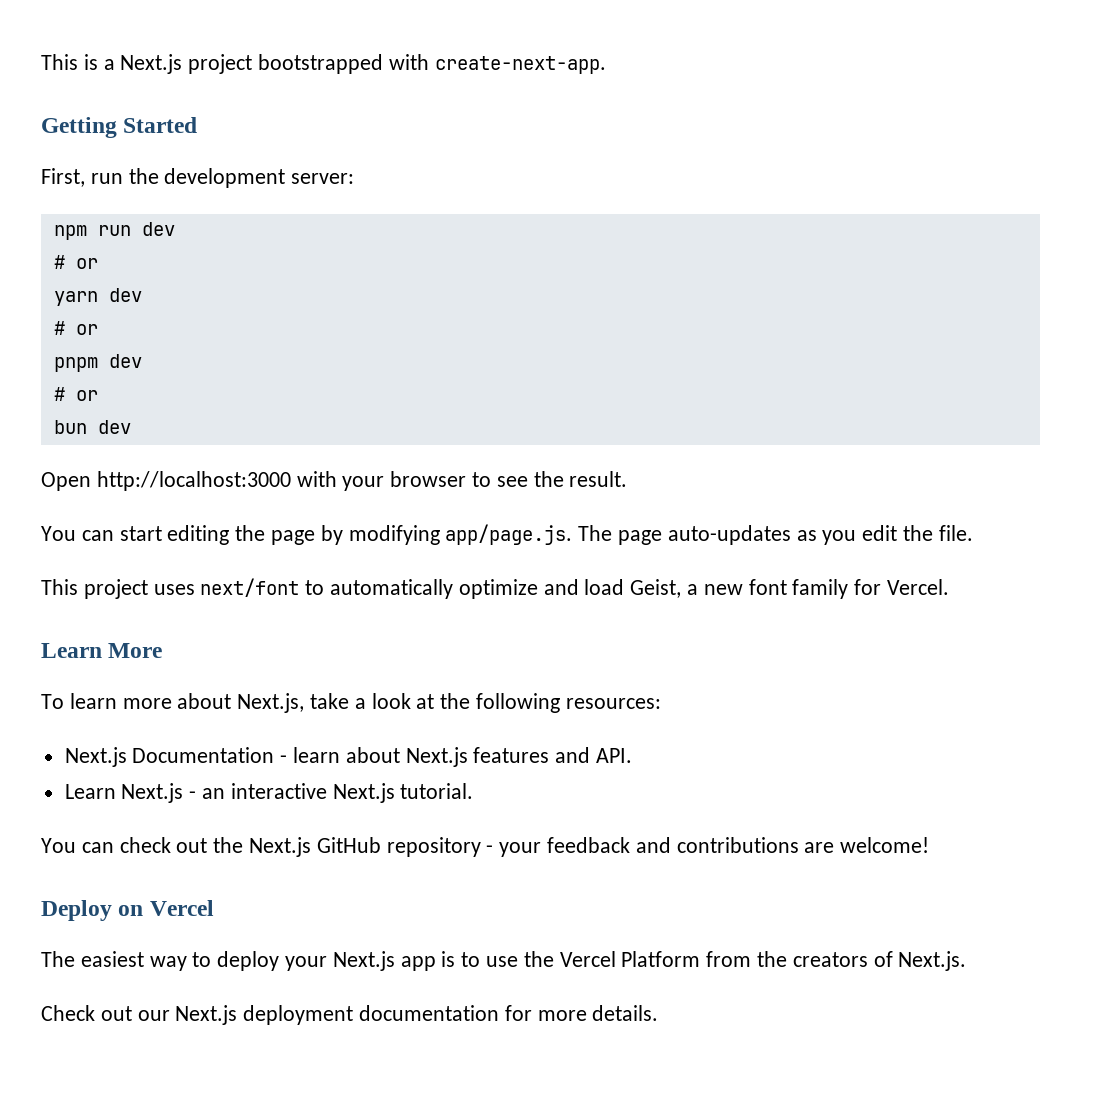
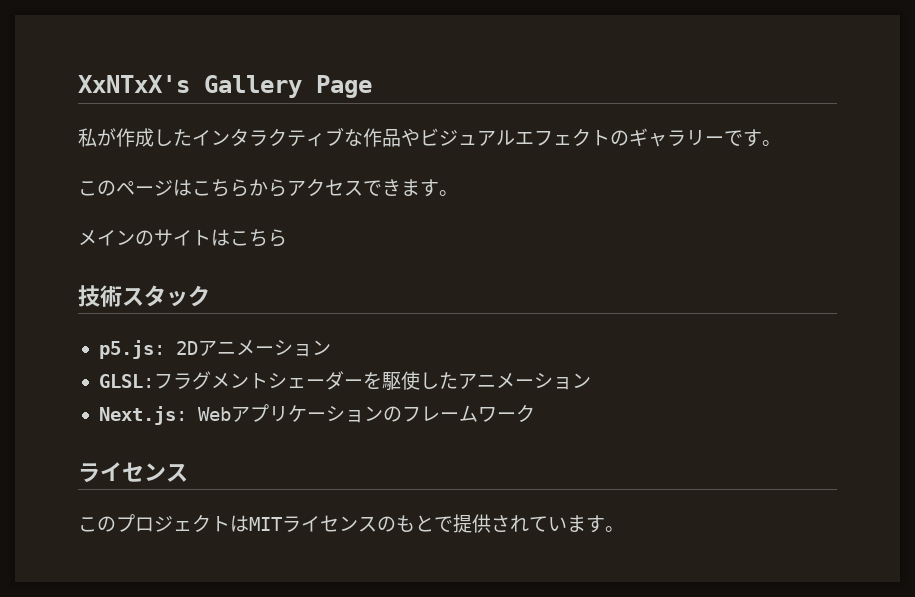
[41,54,606,74] [41,117,198,138] [41,168,355,188] [53,222,175,240] [53,255,98,269] [53,288,142,306] [53,321,98,335] [53,354,142,372] [53,387,98,401] [53,420,131,434] [41,471,628,491] [41,524,973,545] [41,578,950,599] [41,643,163,658] [41,693,661,713] [64,747,633,767] [64,783,474,803] [41,837,930,857] [41,900,214,921] [41,951,967,971] [41,1005,659,1025] This is a Next.js project bootstrapped with create-next-app. // Getting Started // First, run the development server: // npm run dev // # or // yarn dev // # or // pnpm dev // # or // bun dev // Open http://localhost:3000 with your browser to see the result. // You can start editing the page by modifying app/page.js. The page auto-updates as you edit the file. // This project uses next/font to automatically optimize and load Geist, a new font family for Vercel. // Learn More // To learn more about Next.js, take a look at the following resources: // Next.js Documentation - learn about Next.js features and API. // Learn Next.js - an interactive Next.js tutorial. // You can check out the Next.js GitHub repository - your feedback and contributions are welcome! // Deploy on Vercel // The easiest way to deploy your Next.js app is to use the Vercel Platform from the creators of Next.js. // Check out our Next.js deployment documentation for more details. -> [78,75,372,98] [78,127,781,147] [78,178,458,197] [78,229,287,247] [78,285,210,307] [98,340,331,359] [98,371,591,391] [98,404,535,425] [78,462,188,483] [78,514,624,533] XxNTxX's Gallery Page // 私が作成したインタラクティブな作品やビジュアルエフェクトのギャラリーです。 // このページはこちらからアクセスできます。 // メインのサイトはこちら // 技術スタック // p5.js: 2Dアニメーション // GLSL:フラグメントシェーダーを駆使したアニメーション // Next.js: Webアプリケーションのフレームワーク // ライセンス // このプロジェクトはMITライセンスのもとで提供されています。

